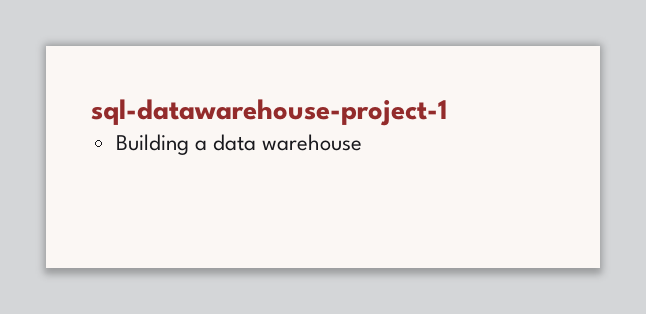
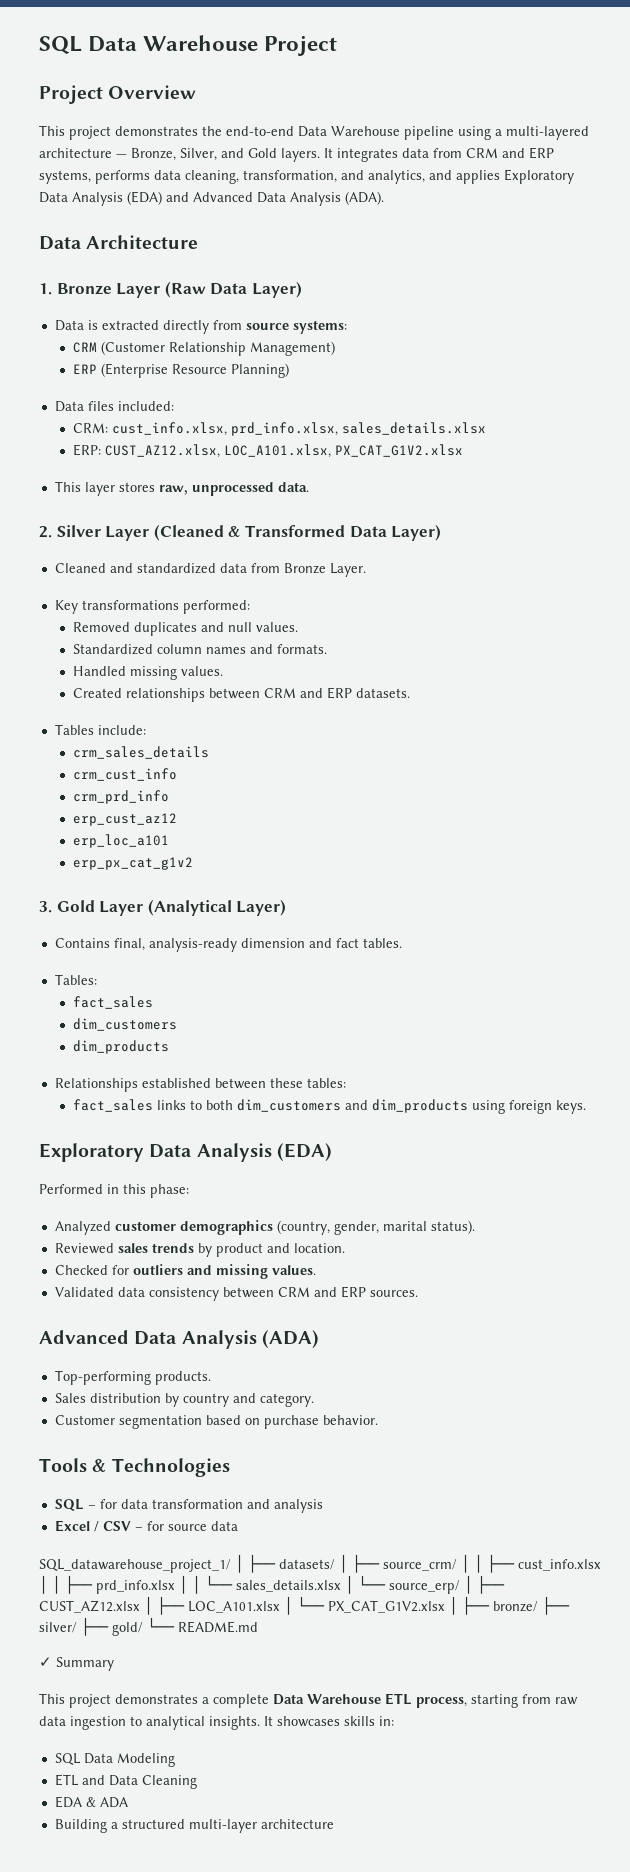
[91,99,447,126] sql-datawarehouse-project-1 -> [39,35,338,56] [39,85,197,104] [39,125,589,140] [39,147,554,162] [39,169,574,184] [39,191,384,206] [39,235,199,250] [39,281,302,298] [54,320,347,334] [73,341,336,356] [73,363,290,378] [54,401,174,412] [73,422,487,436] [73,444,464,458] [54,481,309,496] [39,524,442,541] [54,563,366,577] [54,600,250,614] [73,622,299,636] [73,644,328,655] [73,666,224,680] [73,687,411,702] [54,724,146,735] [73,746,210,759] [73,768,178,781] [73,790,170,804] [73,813,178,826] [73,834,170,848] [73,857,194,870] [39,899,287,916] [54,938,402,952] [54,974,97,985] [73,996,154,1009] [73,1018,178,1031] [73,1040,170,1054] [54,1078,346,1092] [73,1099,587,1114] [39,1143,332,1162] [39,1184,189,1198] [54,1220,475,1235] [54,1243,345,1257] [54,1264,316,1279] [54,1286,418,1301] [39,1330,319,1349] [54,1370,211,1385] [54,1393,314,1407] [54,1415,378,1429] [39,1458,230,1477] [54,1499,323,1513] [54,1520,238,1532] [39,1554,601,1573] [39,1575,505,1594] [39,1596,570,1615] [39,1617,258,1636] [39,1657,114,1671] [39,1693,578,1708] [39,1716,394,1730] [54,1753,175,1767] [54,1774,197,1789] [54,1796,128,1808] SQL Data Warehouse Project // Project Overview // This project demonstrates the end-to-end Data Warehouse pipeline using a multi-layered architecture — Bronze, Silver, and Gold layers. It integrates data from CRM and ERP systems, performs data cleaning, transformation, and analytics, and applies Exploratory Data Analysis (EDA) and Advanced Data Analysis (ADA). // Data Architecture // 1. Bronze Layer (Raw Data Layer) // Data is extracted directly from source systems: // CRM (Customer Relationship Management) // ERP (Enterprise Resource Planning) // Data files included: // CRM: cust_info.xlsx, prd_info.xlsx, sales_details.xlsx // ERP: CUST_AZ12.xlsx, LOC_A101.xlsx, PX_CAT_G1V2.xlsx // This layer stores raw, unprocessed data. // 2. Silver Layer (Cleaned & Transformed Data Layer) // Cleaned and standardized data from Bronze Layer. // Key transformations performed: // Removed duplicates and null values. // Standardized column names and formats. // Handled missing values. // Created relationships between CRM and ERP datasets. // Tables include: // crm_sales_details // crm_cust_info // crm_prd_info // erp_cust_az12 // erp_loc_a101 // erp_px_cat_g1v2 // 3. Gold Layer (Analytical Layer) // Contains final, analysis-ready dimension and fact tables. // Tables: // fact_sales // dim_customers // dim_products // Relationships established between these tables: // fact_sales links to both dim_customers and dim_products using foreign keys. // Exploratory Data Analysis (EDA) // Performed in this phase: // Analyzed customer demographics (country, gender, marital status). // Reviewed sales trends by product and location. // Checked for outliers and missing values. // Validated data consistency between CRM and ERP sources. // Advanced Data Analysis (ADA) // Top-performing products. // Sales distribution by country and category. // Customer segmentation based on purchase behavior. // Tools & Technologies // SQL – for data transformation and analysis // Excel / CSV – for source data // SQL_datawarehouse_project_1/ │ ├── datasets/ │ ├── source_crm/ │ │ ├── cust_info.xlsx │ │ ├── prd_info.xlsx │ │ └── sales_details.xlsx │ └── source_erp/ │ ├── CUST_AZ12.xlsx │ ├── LOC_A101.xlsx │ └── PX_CAT_G1V2.xlsx │ ├── bronze/ ├── silver/ ├── gold/ └── README.md // ✓ Summary // This project demonstrates a complete Data Warehouse ETL process, starting from raw data ingestion to analytical insights. It showcases skills in: // SQL Data Modeling // ETL and Data Cleaning // EDA & ADA
[212,134,362,151] data warehouse -> [121,1819,334,1833] structured multi-layer architecture

